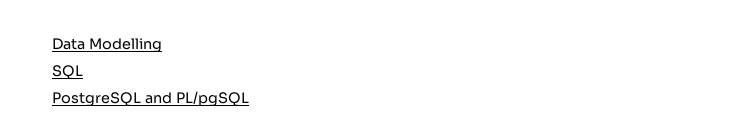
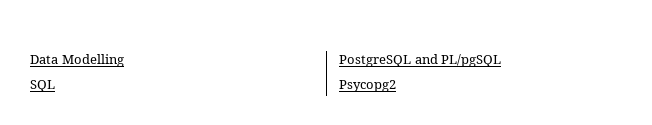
(249, 99) none -> [339,80,396,92] // Psycopg2

